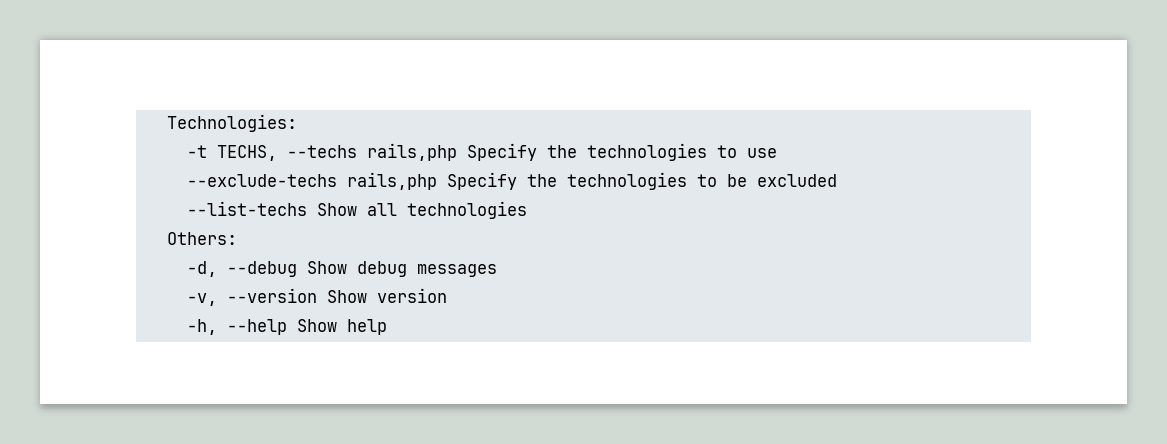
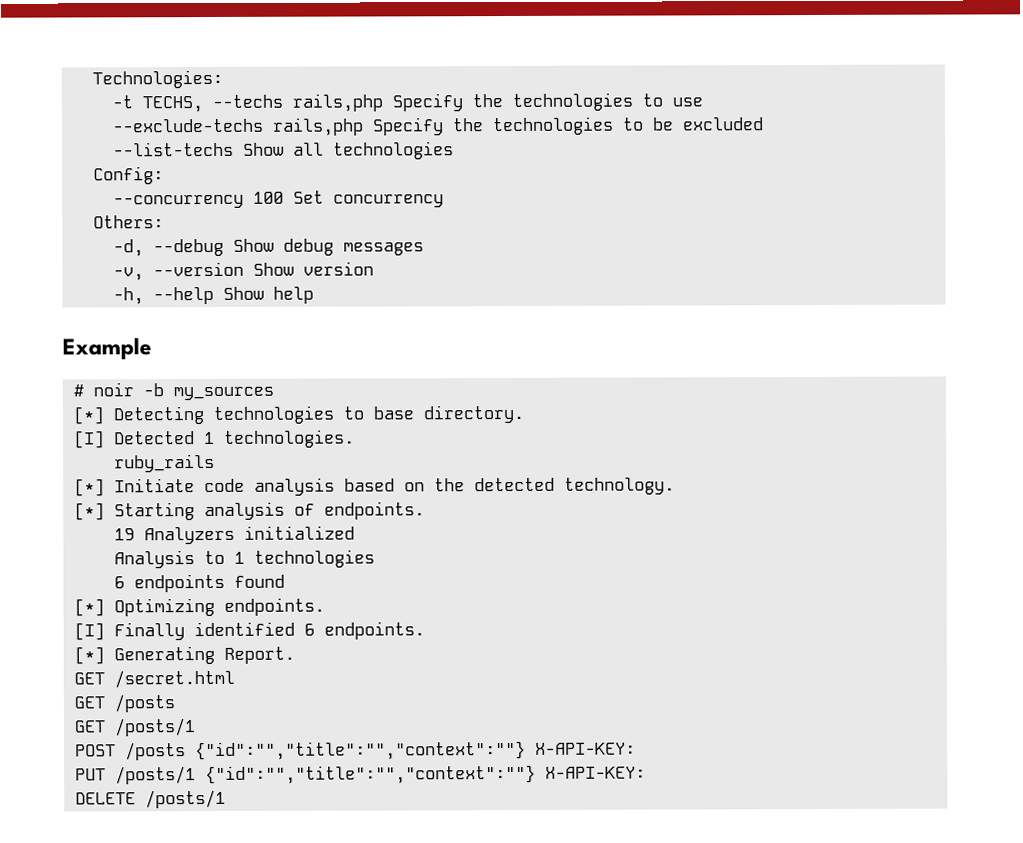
(527, 210) none -> [92,166,164,185] [112,190,444,209] // Config: // --concurrency 100 Set concurrency
(387, 327) none -> [62,337,152,360] [72,382,274,401] [72,404,525,425] [73,429,355,449] [113,453,215,473] [73,477,675,497] [73,501,425,521] [113,525,355,545] [113,549,375,569] [113,573,285,593] [73,597,325,617] [73,621,425,641] [73,645,295,665] [73,669,235,689] [73,694,175,713] [73,718,196,737] [74,740,636,761] [74,764,646,785] [74,789,226,809] // Example // # noir -b my_sources // [*] Detecting technologies to base directory. // [I] Detected 1 technologies. // ruby_rails // [*] Initiate code analysis based on the detected technology. // [*] Starting analysis of endpoints. // 19 Analyzers initialized // Analysis to 1 technologies // 6 endpoints found // [*] Optimizing endpoints. // [I] Finally identified 6 endpoints. // [*] Generating Report. // GET /secret.html // GET /posts // GET /posts/1 // POST /posts {"id":"","title":"","context":""} X-API-KEY: // PUT /posts/1 {"id":"","title":"","context":""} X-API-KEY: // DELETE /posts/1

